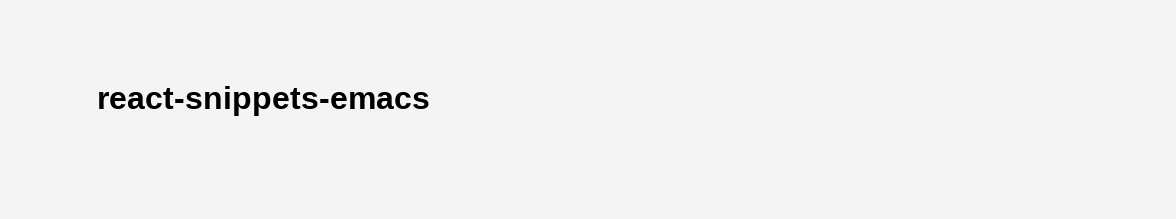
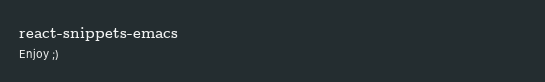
(430, 101) none -> [19,48,59,60] // Enjoy ;)

